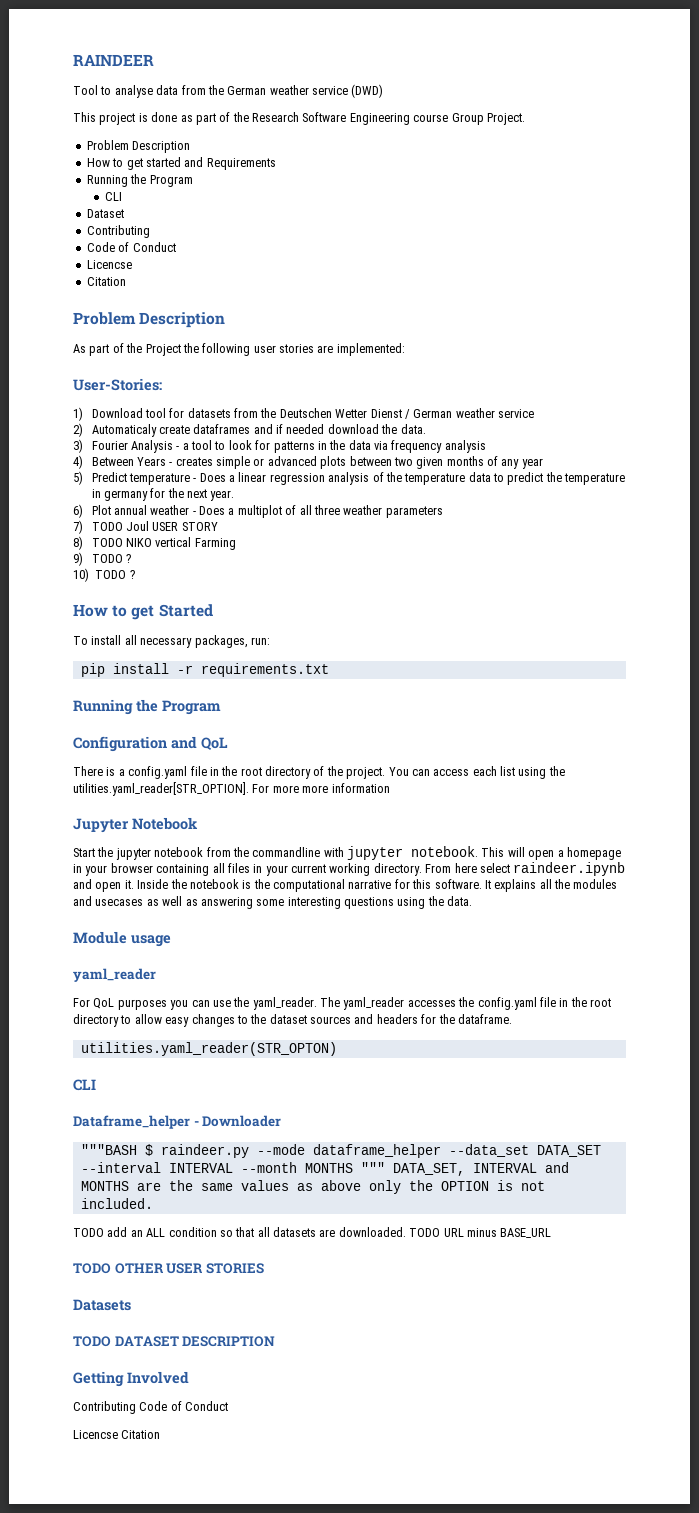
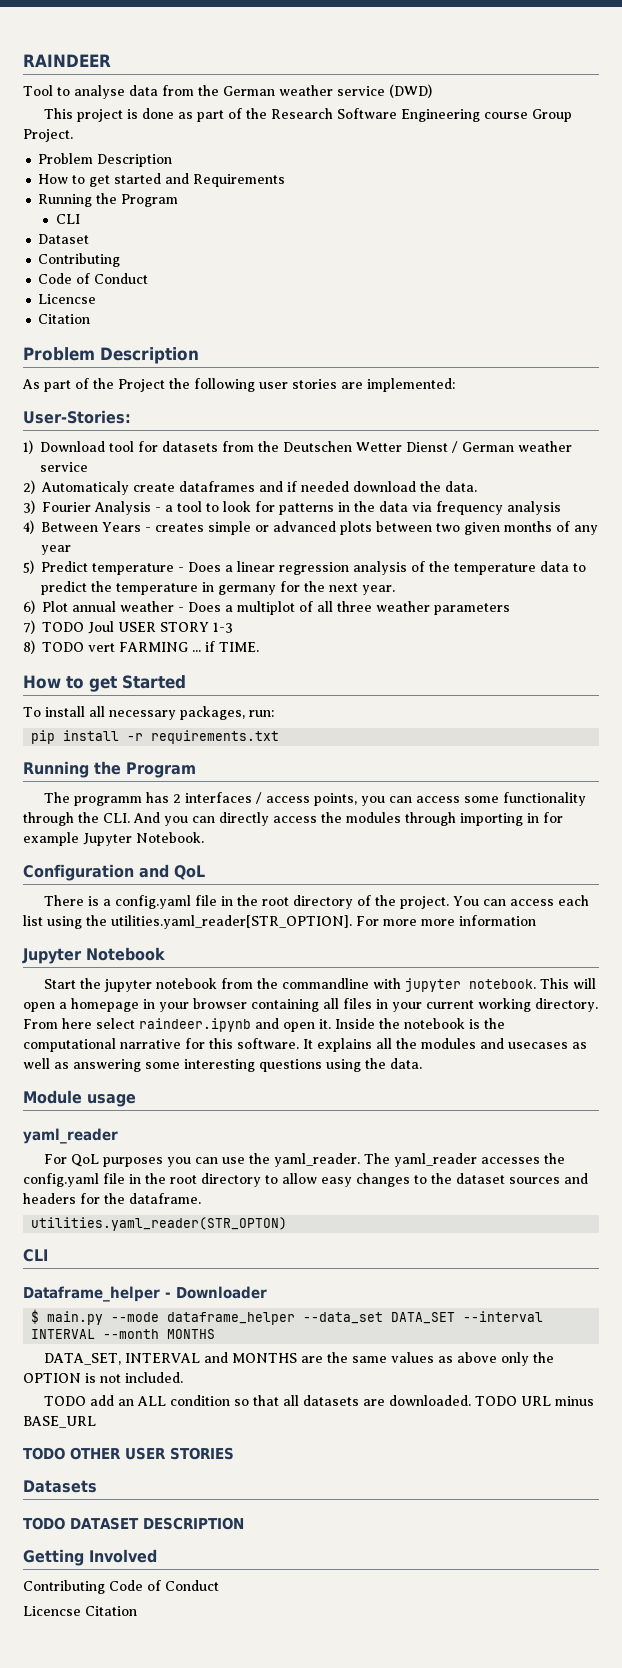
(218, 526) none -> [213,622,233,633] 1-3
[125,537,236,550] [73,552,131,566] [73,568,135,582] NIKO vertical Farming // 9) TODO ? // 10) TODO ? -> [88,641,259,652] vert FARMING ... if TIME.
(221, 707) none -> [43,792,586,806] [23,812,563,826] [23,832,204,846] // The programm has 2 interfaces / access points, you can access some functionality through the CLI. And you can directly access the modules through importing in for example Jupyter Notebook.
[80,1144,249,1158] """BASH $ raindeer.py -> [31,1309,104,1325] $ main.py
[360,1162,385,1173] """ -> (216, 1334) //

